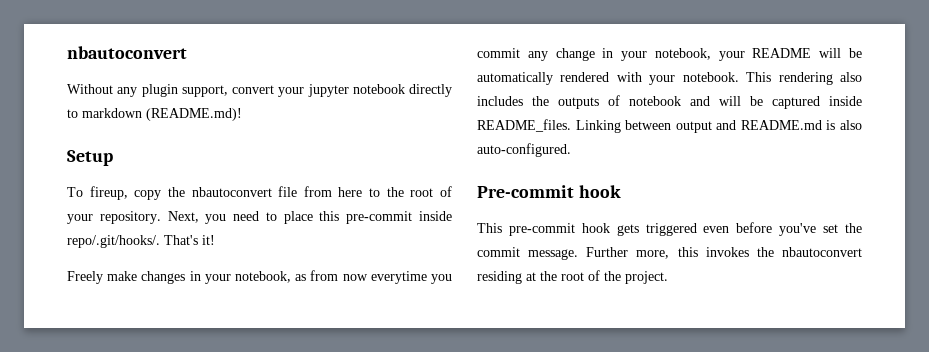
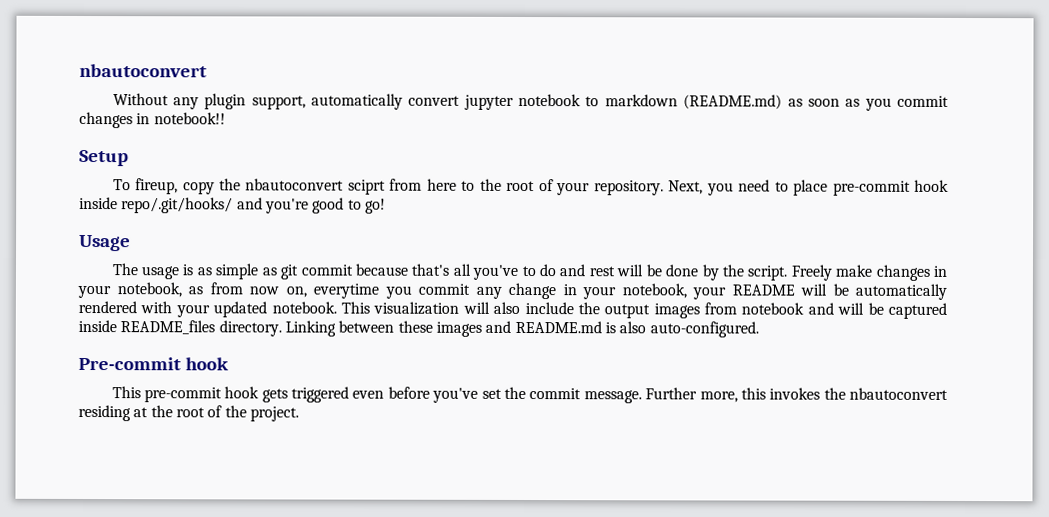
[232,85,305,97] convert your -> [311,93,461,110] automatically convert
[409,84,452,97] directly -> (582, 100) none
[146,108,242,121] (README.md)! -> [683,94,950,111] [79,111,226,129] (README.md) as soon as you commit changes in notebook!!
[278,186,298,197] file -> [347,179,386,195] sciprt
[319,211,452,224] [67,235,215,248] this pre-commit inside repo/.git/hooks/. That's it! // -> [832,179,949,196] [79,196,386,214] [79,234,131,252] [111,263,788,281] pre-commit hook inside repo/.git/hooks/ and you're good to go! // Usage // The usage is as simple as git commit because that's all you've to do and rest will be done by the script.
(368, 277) none -> [285,286,307,298] on,
(676, 80) none -> [213,301,268,318] updated
[778,72,862,85] [477,95,620,109] rendering also includes the outputs of -> [373,301,738,319] visualization will also include the output images from
[477,119,712,133] README_files. Linking between output -> [120,320,482,337] README_files directory. Linking between these images

